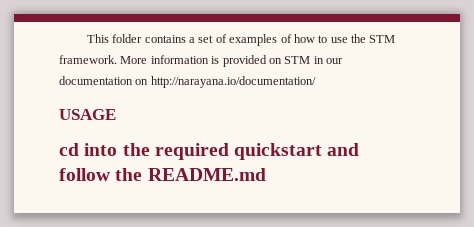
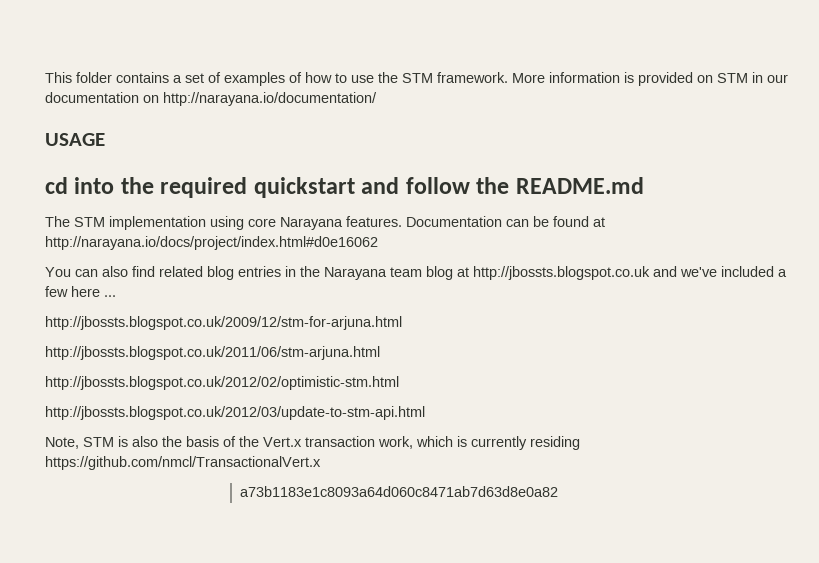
(266, 174) none -> [45,216,605,230] [45,236,378,250] [45,266,787,280] [45,286,116,297] [45,316,402,330] [45,346,380,360] [45,376,399,390] [45,406,425,420] [45,436,580,450] [45,456,321,470] [240,486,559,497] // The STM implementation using core Narayana features. Documentation can be found at http://narayana.io/docs/project/index.html#d0e16062 // You can also find related blog entries in the Narayana team blog at http://jbossts.blogspot.co.uk and we've included a few here ... // http://jbossts.blogspot.co.uk/2009/12/stm-for-arjuna.html // http://jbossts.blogspot.co.uk/2011/06/stm-arjuna.html // http://jbossts.blogspot.co.uk/2012/02/optimistic-stm.html // http://jbossts.blogspot.co.uk/2012/03/update-to-stm-api.html // Note, STM is also the basis of the Vert.x transaction work, which is currently residing https://github.com/nmcl/TransactionalVert.x // a73b1183e1c8093a64d060c8471ab7d63d8e0a82

